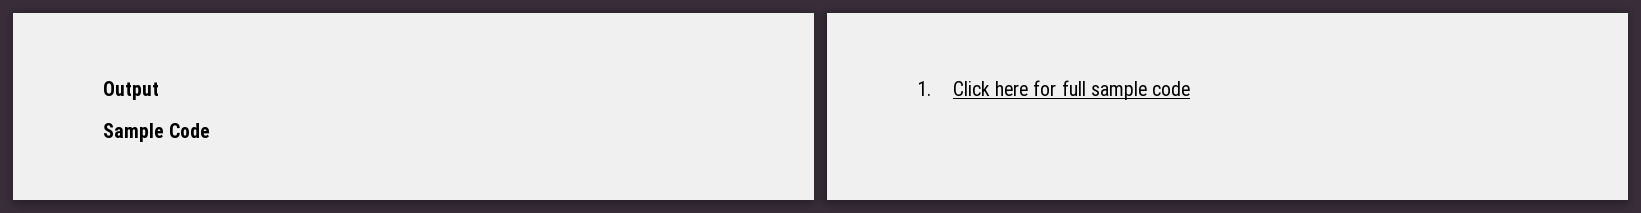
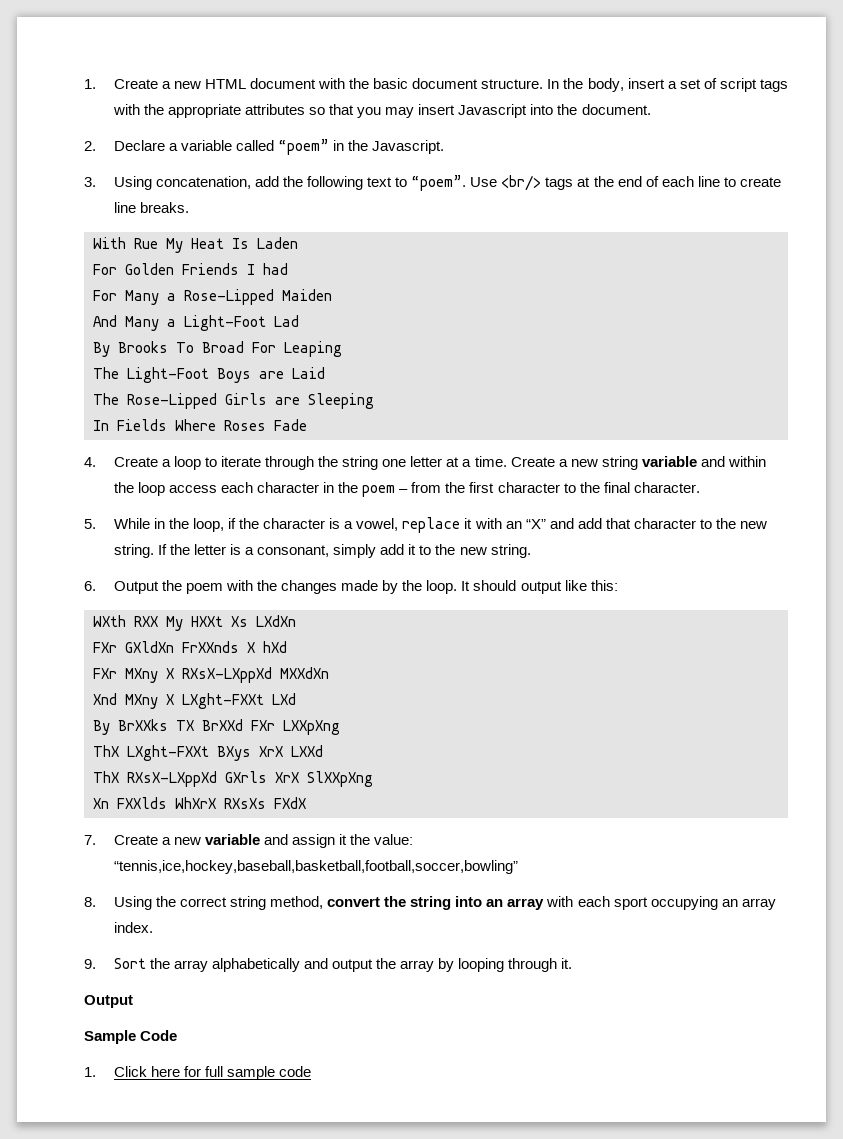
(103, 90) none -> [84,78,788,92] [112,104,651,118] [84,139,445,155] [84,175,781,191] [113,202,189,213] [93,237,298,253] [93,263,288,275] [93,289,332,305] [93,315,299,331] [93,341,342,357] [93,367,325,383] [93,393,374,409] [93,419,307,431] [84,456,766,470] [113,482,700,497] [84,517,767,533] [113,544,531,558] [84,580,618,594] [93,615,296,631] [93,641,287,653] [93,667,329,683] [93,693,296,709] [93,719,340,735] [93,745,323,761] [93,771,373,787] [93,797,306,809] [84,834,414,848] [113,860,518,874] [84,896,776,910] [113,922,153,933] [84,958,573,972] 1. Create a new HTML document with the basic document structure. In the body, insert a set of script tags with the appropriate attributes so that you may insert Javascript into the document. // 2. Declare a variable called “poem” in the Javascript. // 3. Using concatenation, add the following text to “poem”. Use <br/> tags at the end of each line to create line breaks. // With Rue My Heat Is Laden // For Golden Friends I had // For Many a Rose-Lipped Maiden // And Many a Light-Foot Lad // By Brooks To Broad For Leaping // The Light-Foot Boys are Laid // The Rose-Lipped Girls are Sleeping // In Fields Where Roses Fade // 4. Create a loop to iterate through the string one letter at a time. Create a new string variable and within the loop access each character in the poem – from the first character to the final character. // 5. While in the loop, if the character is a vowel, replace it with an “X” and add that character to the new string. If the letter is a consonant, simply add it to the new string. // 6. Output the poem with the changes made by the loop. It should output like this: // WXth RXX My HXXt Xs LXdXn // FXr GXldXn FrXXnds X hXd // FXr MXny X RXsX-LXppXd MXXdXn // Xnd MXny X LXght-FXXt LXd // By BrXXks TX BrXXd FXr LXXpXng // ThX LXght-FXXt BXys XrX LXXd // ThX RXsX-LXppXd GXrls XrX SlXXpXng // Xn FXXlds WhXrX RXsXs FXdX // 7. Create a new variable and assign it the value: “tennis,ice,hockey,baseball,basketball,football,soccer,bowling” // 8. Using the correct string method, convert the string into an array with each sport occupying an array index. // 9. Sort the array alphabetically and output the array by looping through it. //

